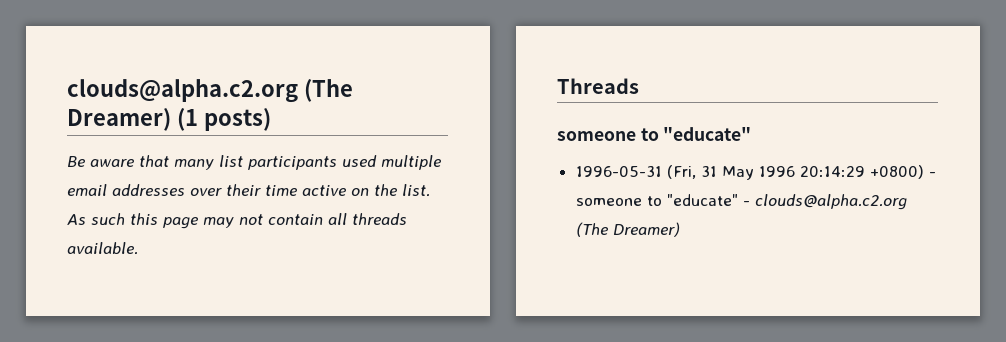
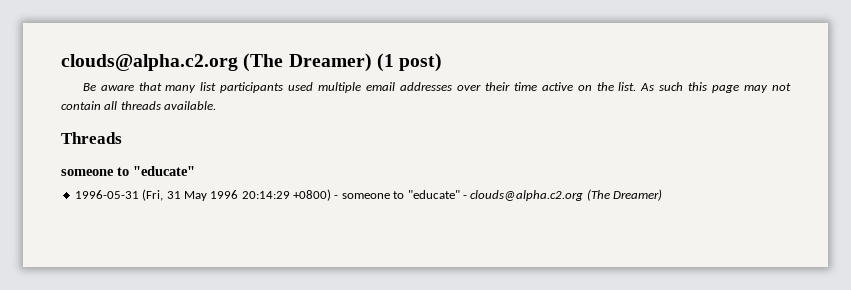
[203,108,271,131] posts) -> [399,53,443,72] post)

